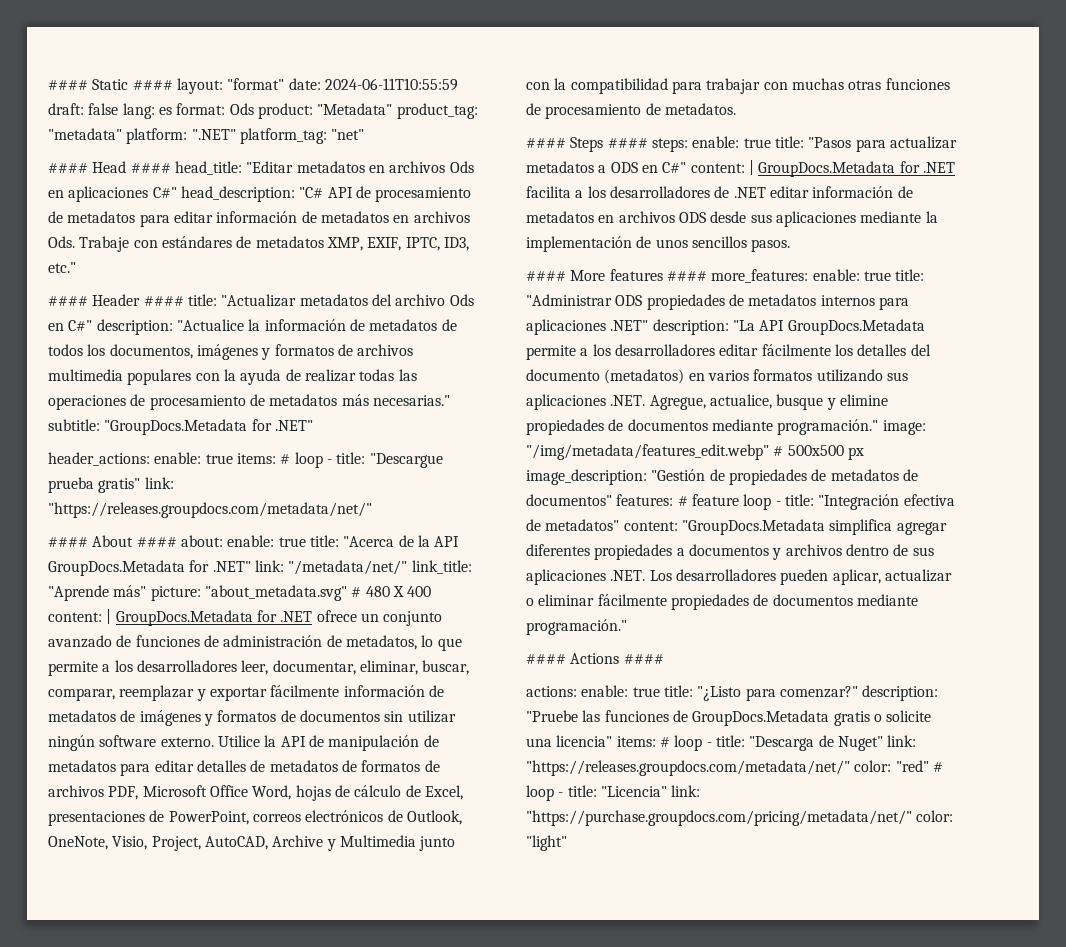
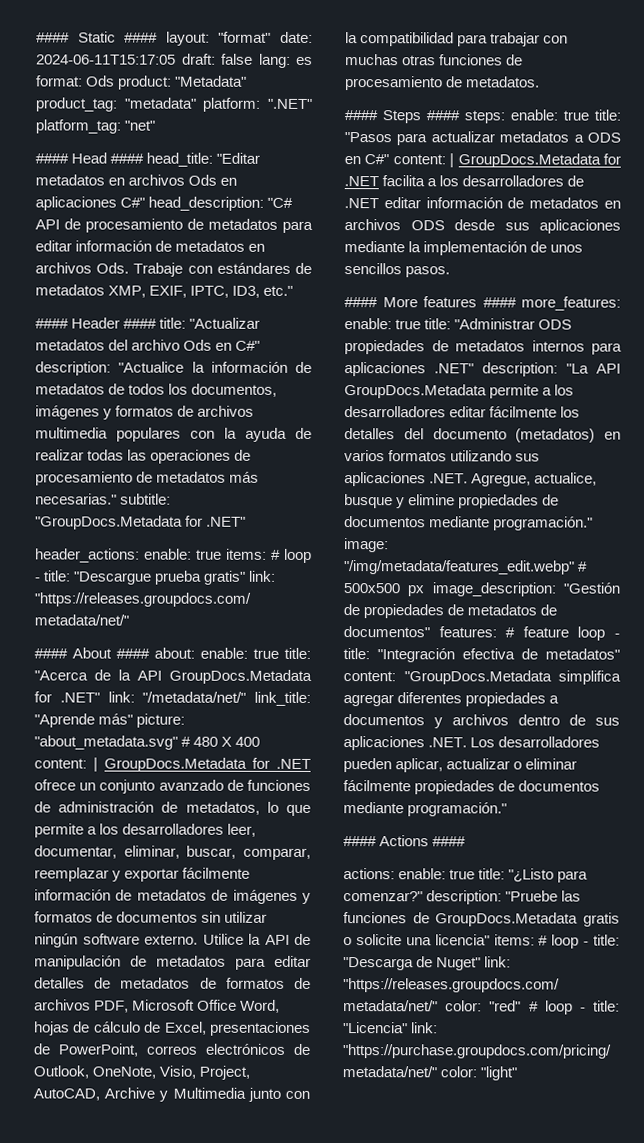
[324,78,458,91] 2024-06-11T10:55:59 -> [36,54,176,65] 2024-06-11T15:17:05

